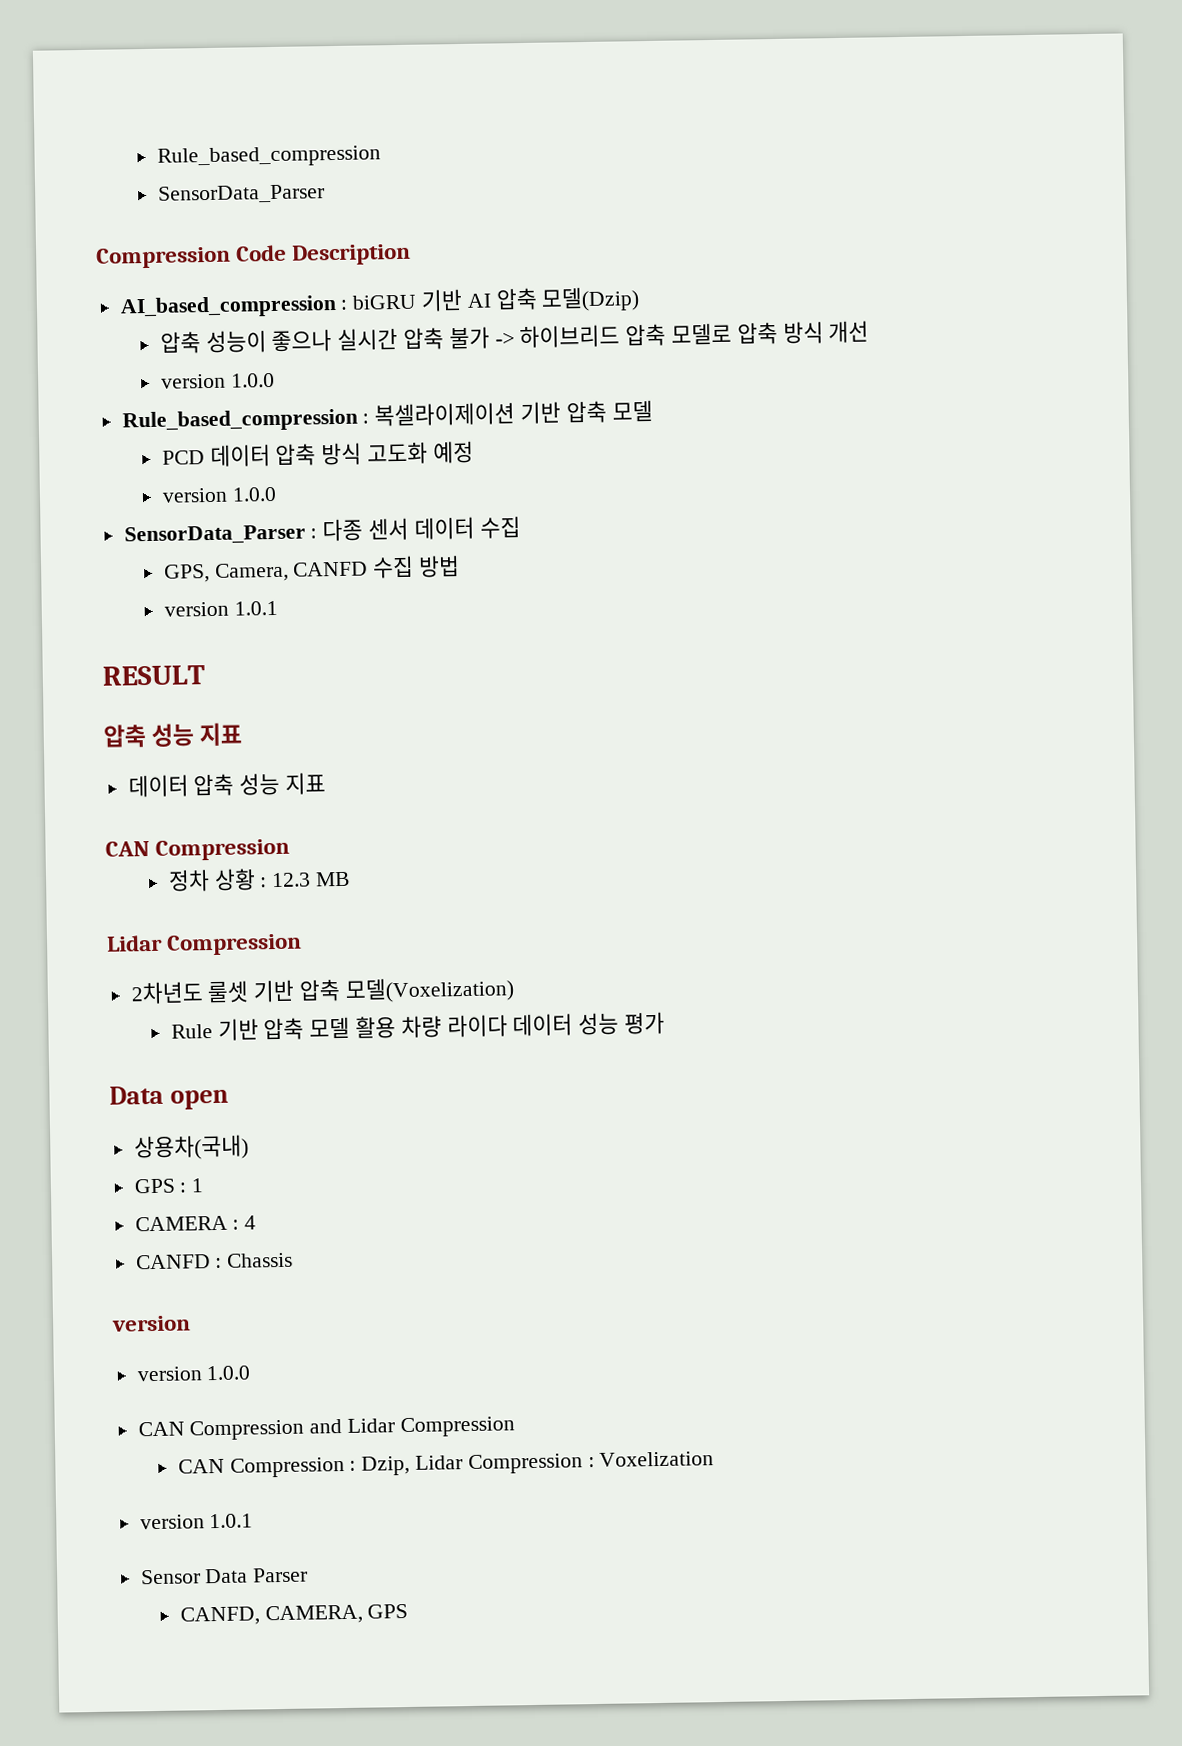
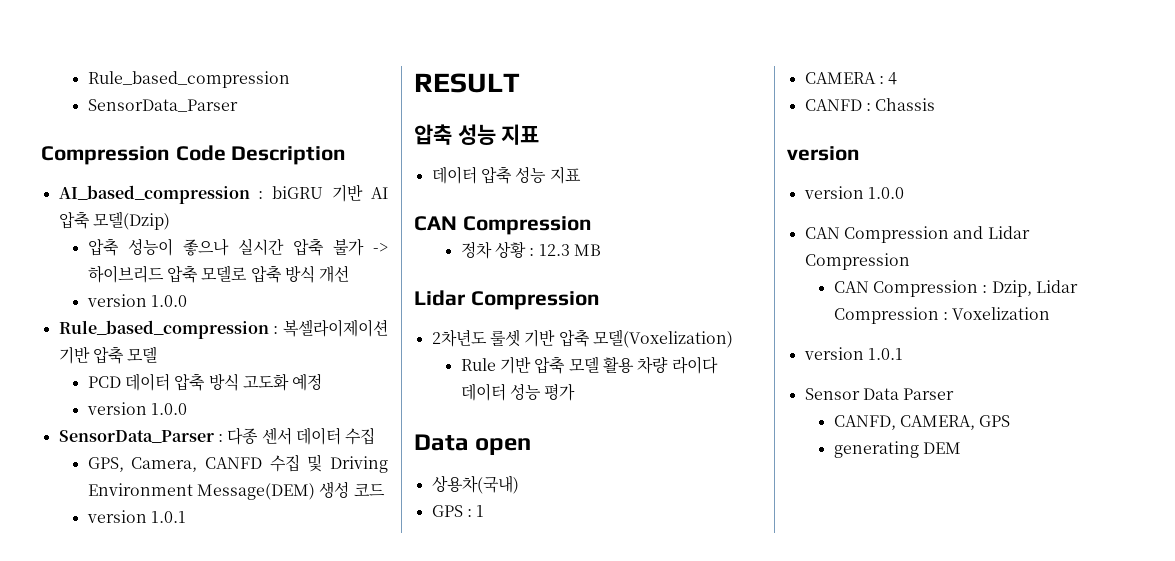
[418,555,461,578] 방법 -> [307,454,388,473] [87,481,385,500] 및 Driving Environment Message(DEM) 생성 코드
(409, 1611) none -> [833,441,961,458] // generating DEM

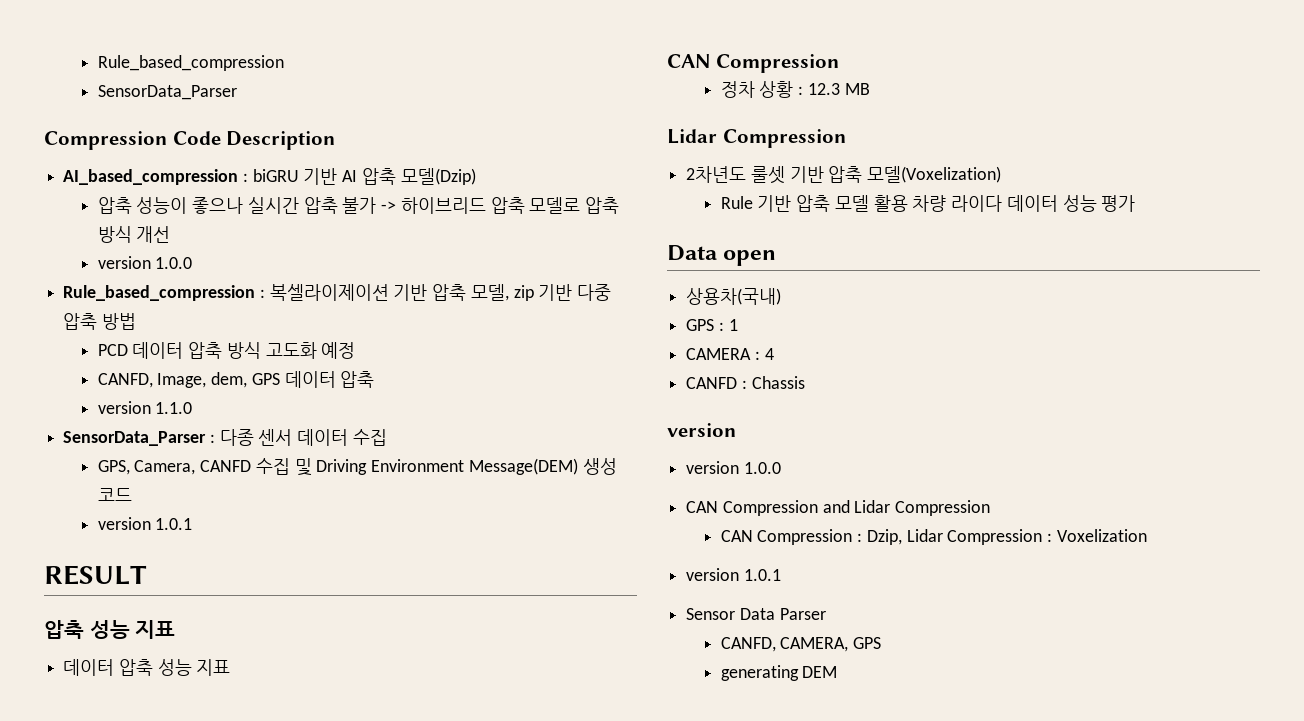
[127,346,158,363] 모델 -> [470,284,612,301] [63,313,136,330] 모델, zip 기반 다중 압축 방법
[86,402,187,415] // version 1.0.0 -> [97,371,375,388] [97,401,193,414] // CANFD, Image, dem, GPS 데이터 압축 // version 1.1.0

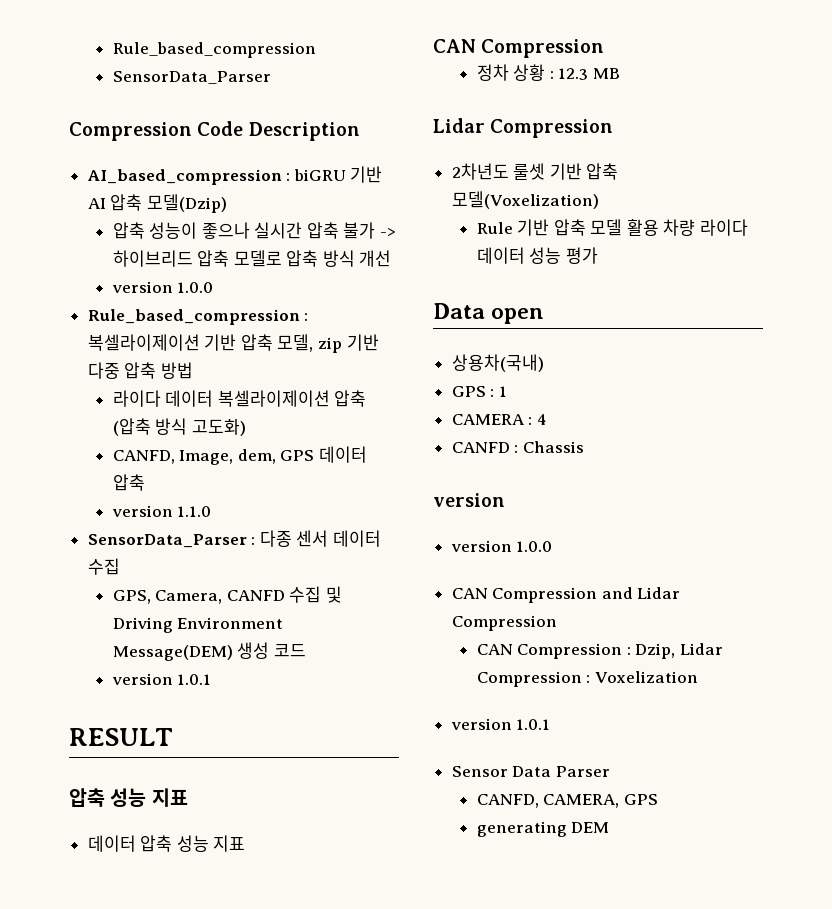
[97,342,356,359] PCD 데이터 압축 방식 고도화 예정 -> [112,390,367,407] [112,418,246,436] 라이다 데이터 복셀라이제이션 압축 (압축 방식 고도화)

